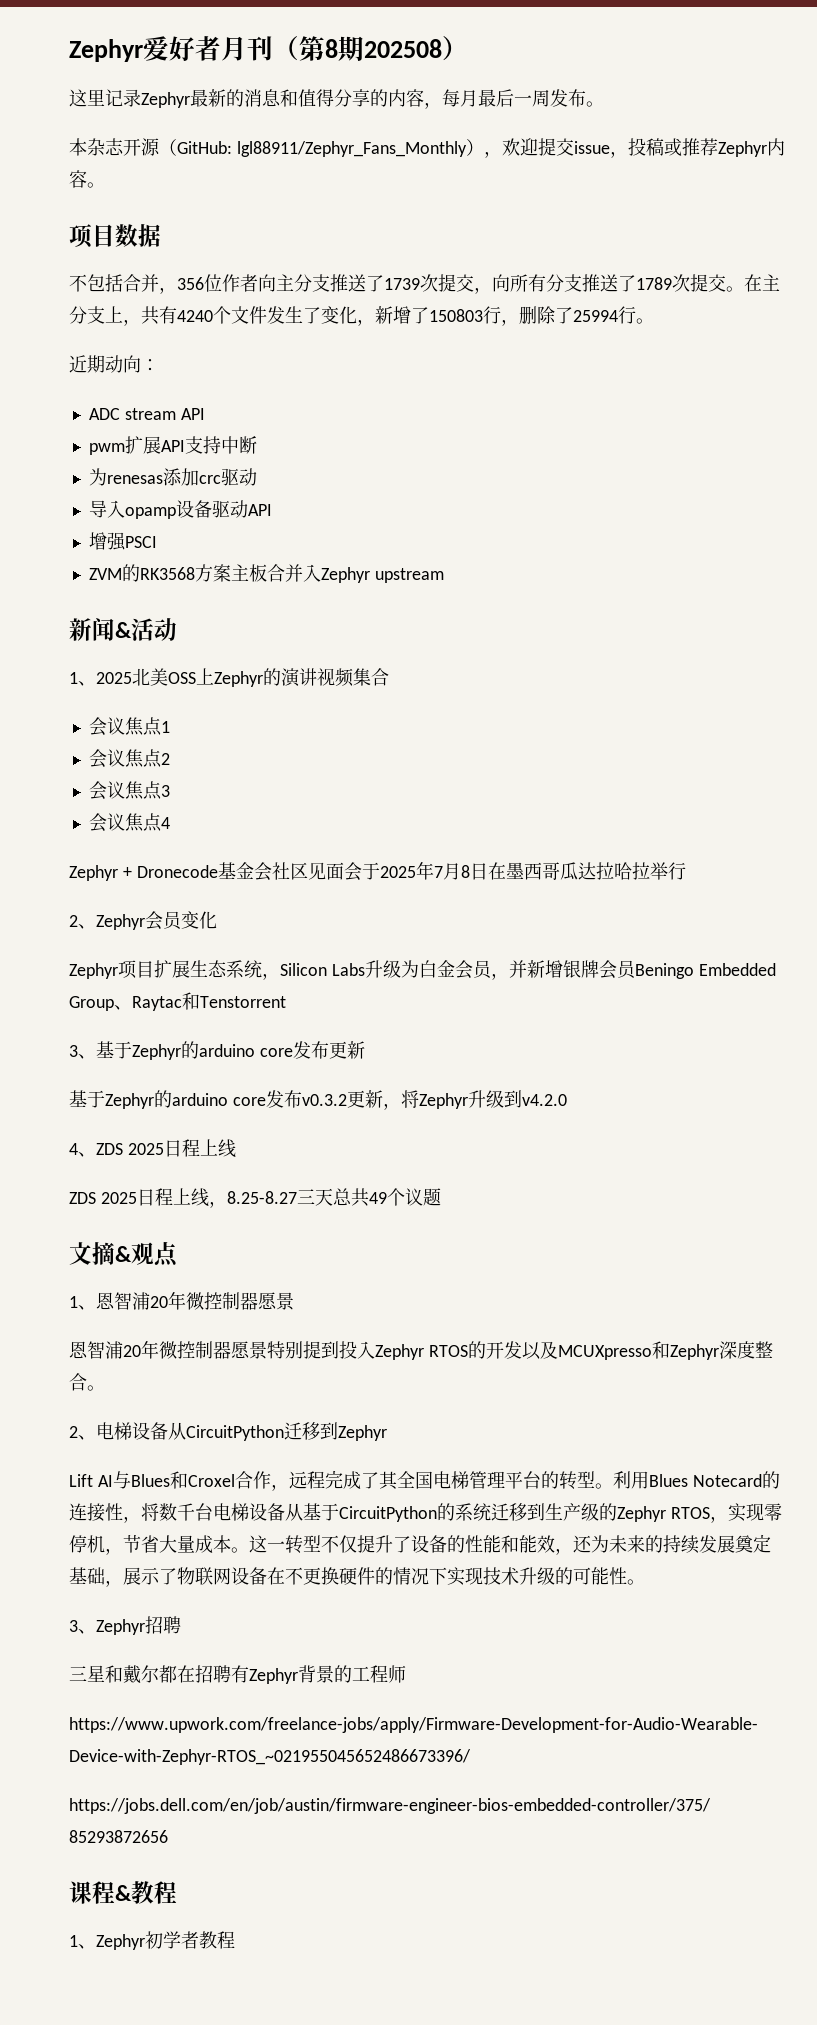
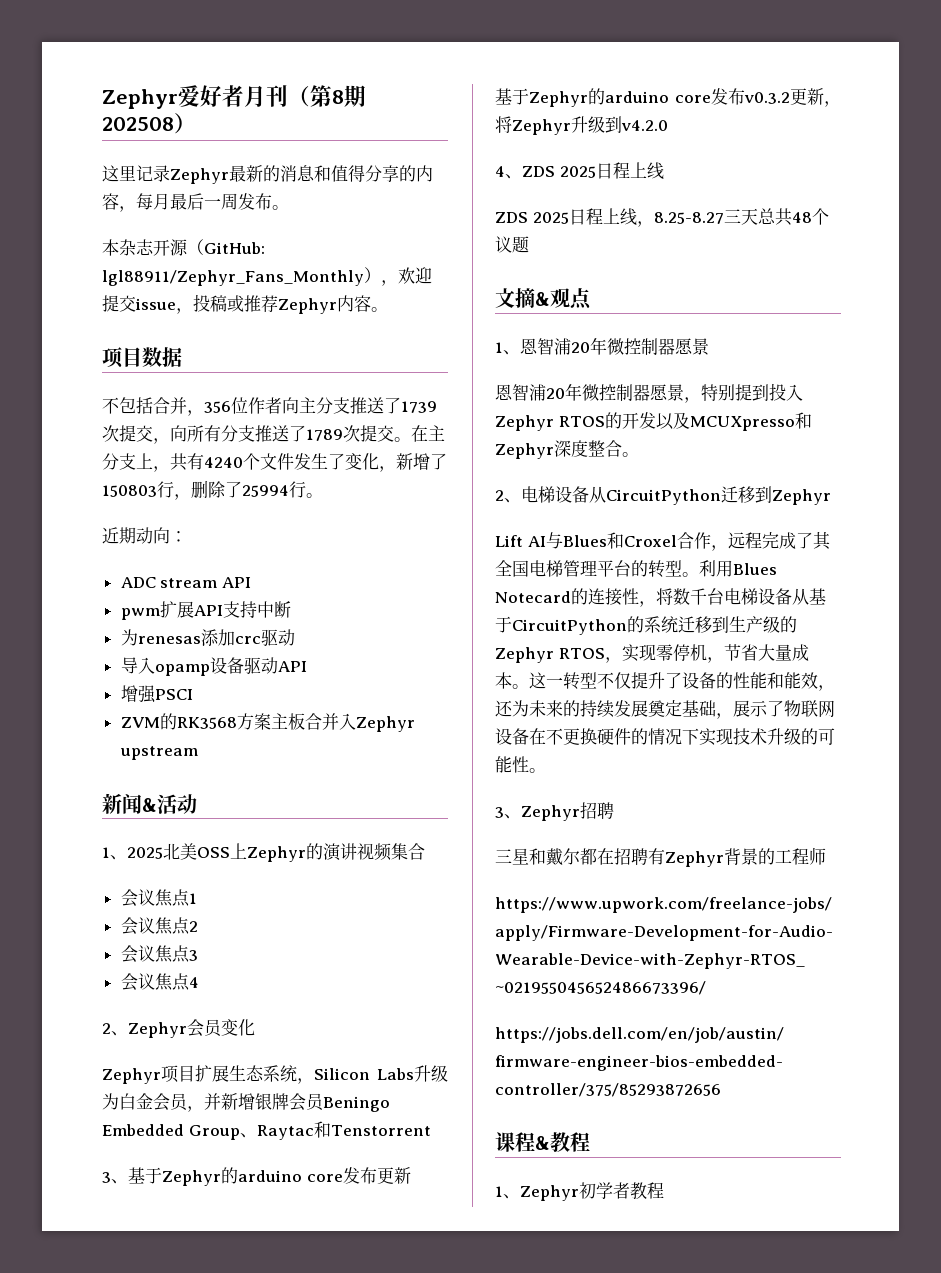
[69,861,686,881] // Zephyr + Dronecode基金会社区见面会于2025年7月8日在墨西哥瓜达拉哈拉举行 -> (199, 982) none
[368,1192,387,1204] 49 -> [791,212,812,223] 48
(267, 1350) none -> [684,397,701,403] ，

